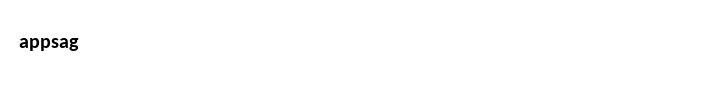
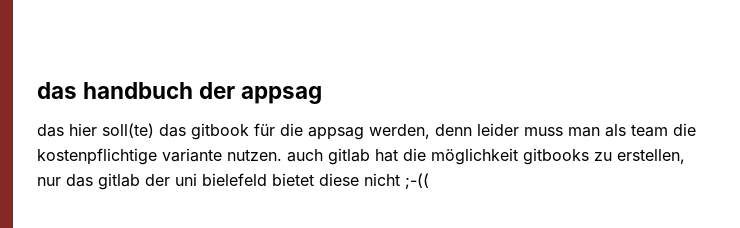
[19,38,79,51] appsag -> [37,82,323,104] [37,123,696,140] [37,148,685,165] [37,173,429,190] das handbuch der appsag // das hier soll(te) das gitbook für die appsag werden, denn leider muss man als team die kostenpflichtige variante nutzen. auch gitlab hat die möglichkeit gitbooks zu erstellen, nur das gitlab der uni bielefeld bietet diese nicht ;-((

